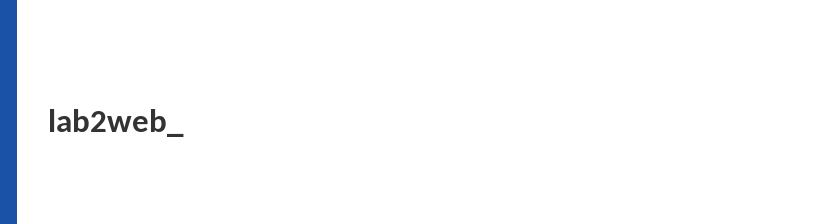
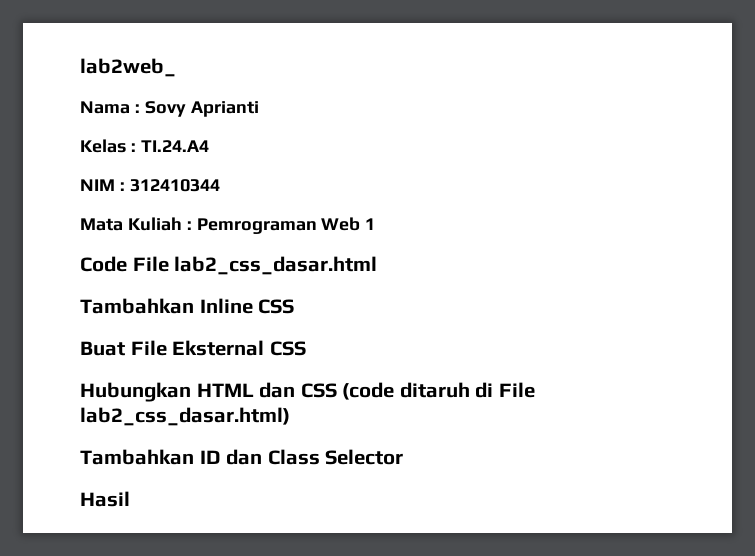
(184, 123) none -> [80,101,259,117] [80,139,209,153] [80,179,220,192] [80,217,376,234] [80,256,378,275] [80,298,295,314] [80,340,306,356] [80,382,535,402] [80,407,290,426] [80,449,404,465] [80,491,130,507] // Nama : Sovy Aprianti // Kelas : TI.24.A4 // NIM : 312410344 // Mata Kuliah : Pemrograman Web 1 // Code File lab2_css_dasar.html // Tambahkan Inline CSS // Buat File Eksternal CSS // Hubungkan HTML dan CSS (code ditaruh di File lab2_css_dasar.html) // Tambahkan ID dan Class Selector // Hasil

